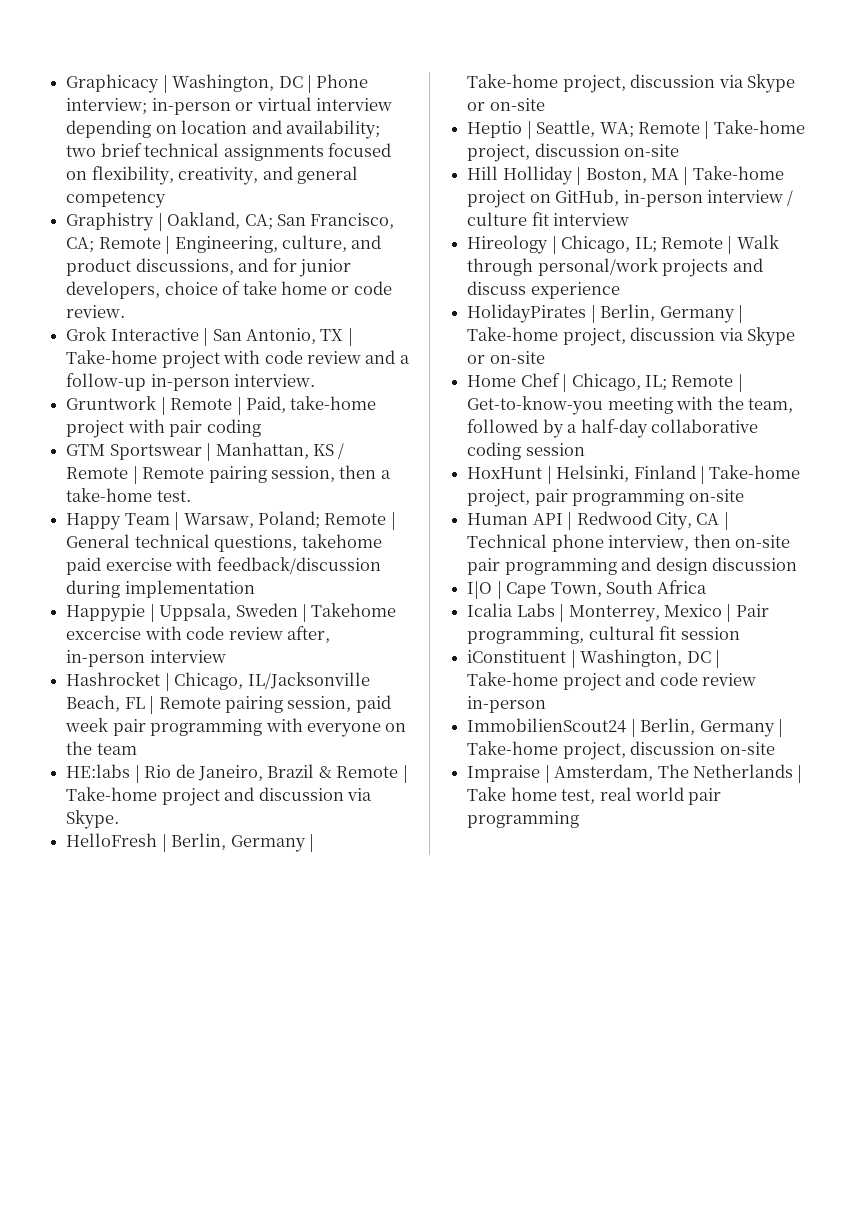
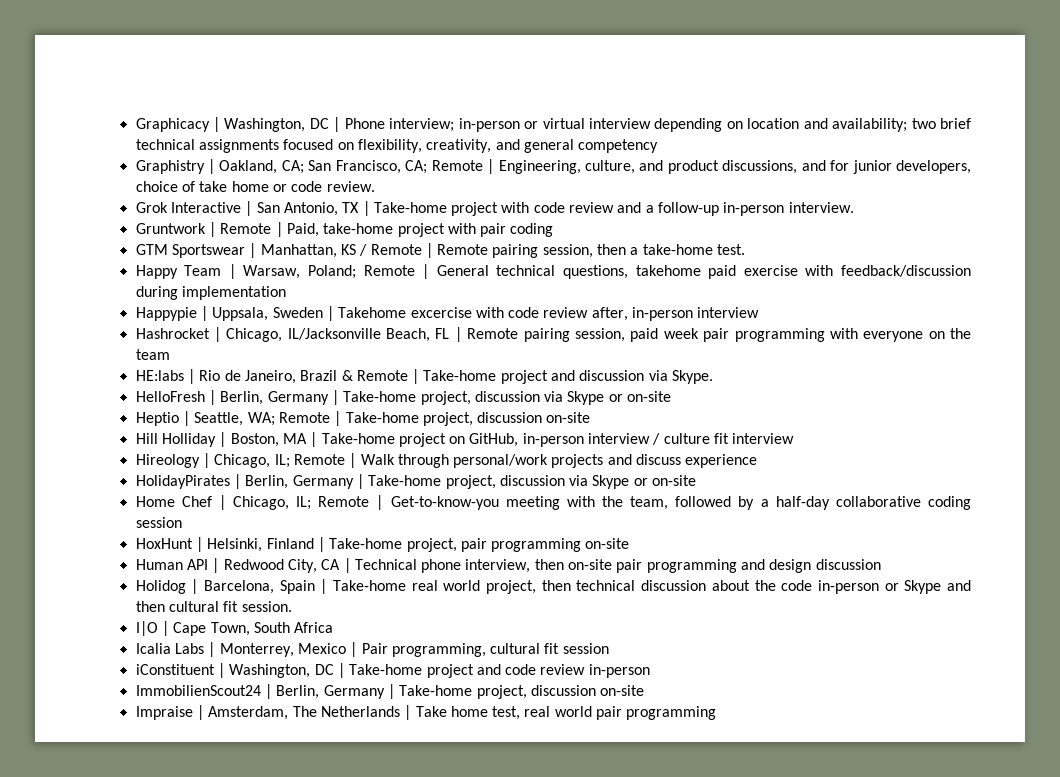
(797, 564) none -> [135,579,971,594] [135,601,292,612] // Holidog | Barcelona, Spain | Take-home real world project, then technical discussion about the code in-person or Skype and then cultural fit session.

